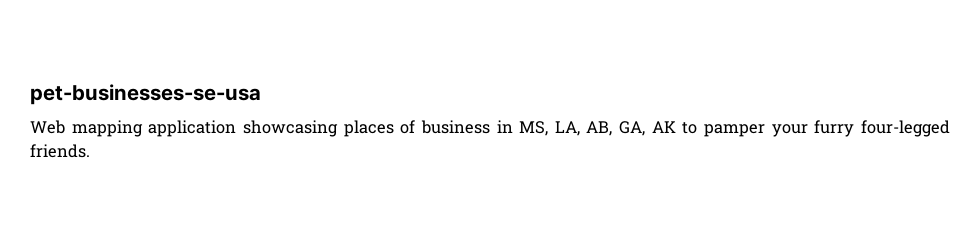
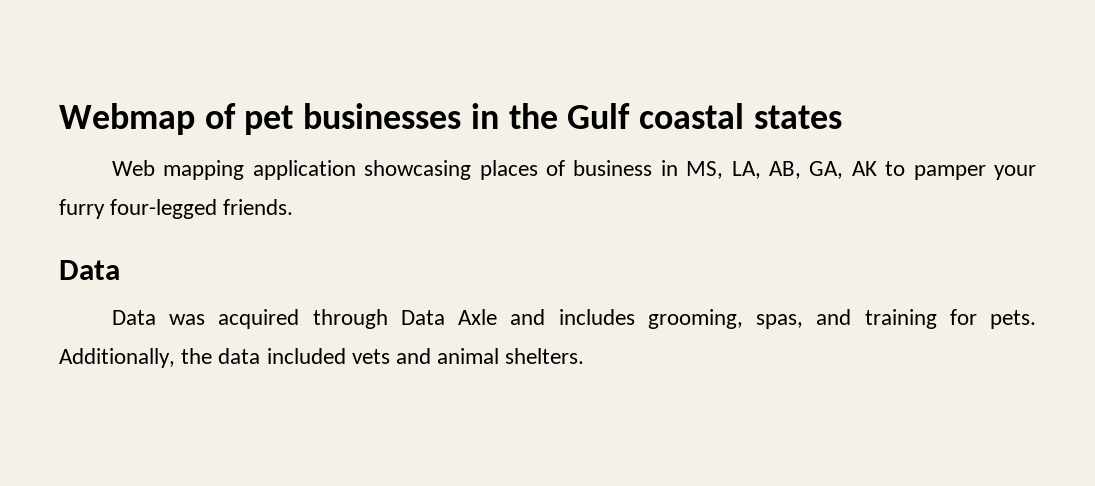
[30,84,261,105] pet-businesses-se-usa -> [59,103,842,135] Webmap of pet businesses in the Gulf coastal states
(90, 151) none -> [59,260,120,280] [111,309,1036,329] [59,348,585,368] // Data // Data was acquired through Data Axle and includes grooming, spas, and training for pets. Additionally, the data included vets and animal shelters.

